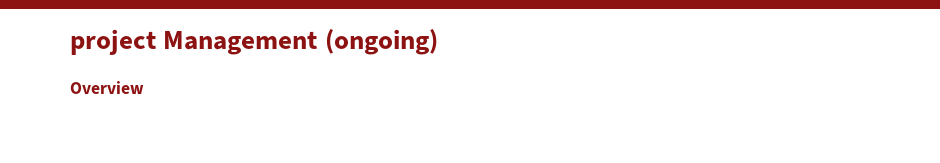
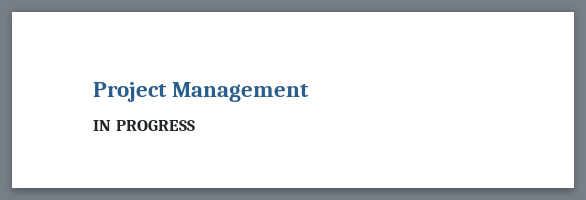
[70,29,156,55] project -> [93,82,167,102] Project
[324,29,438,55] [70,81,144,94] (ongoing) // Overview -> [93,120,195,131] // IN PROGRESS

